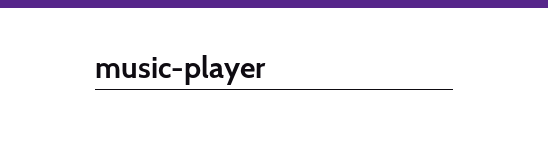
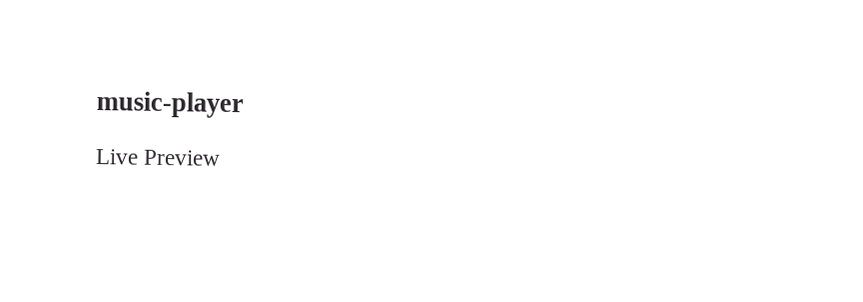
(266, 70) none -> [95,149,221,166] // Live Preview

